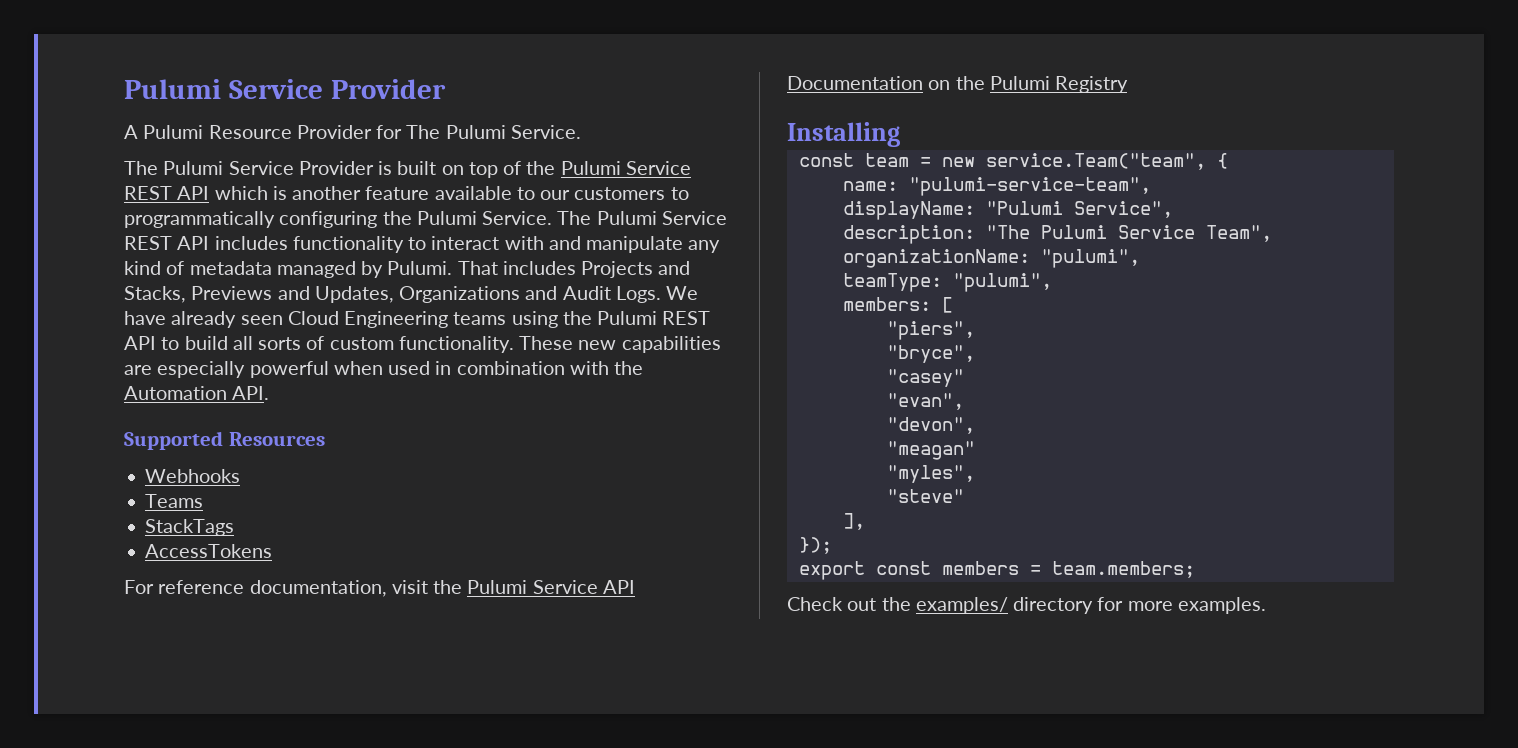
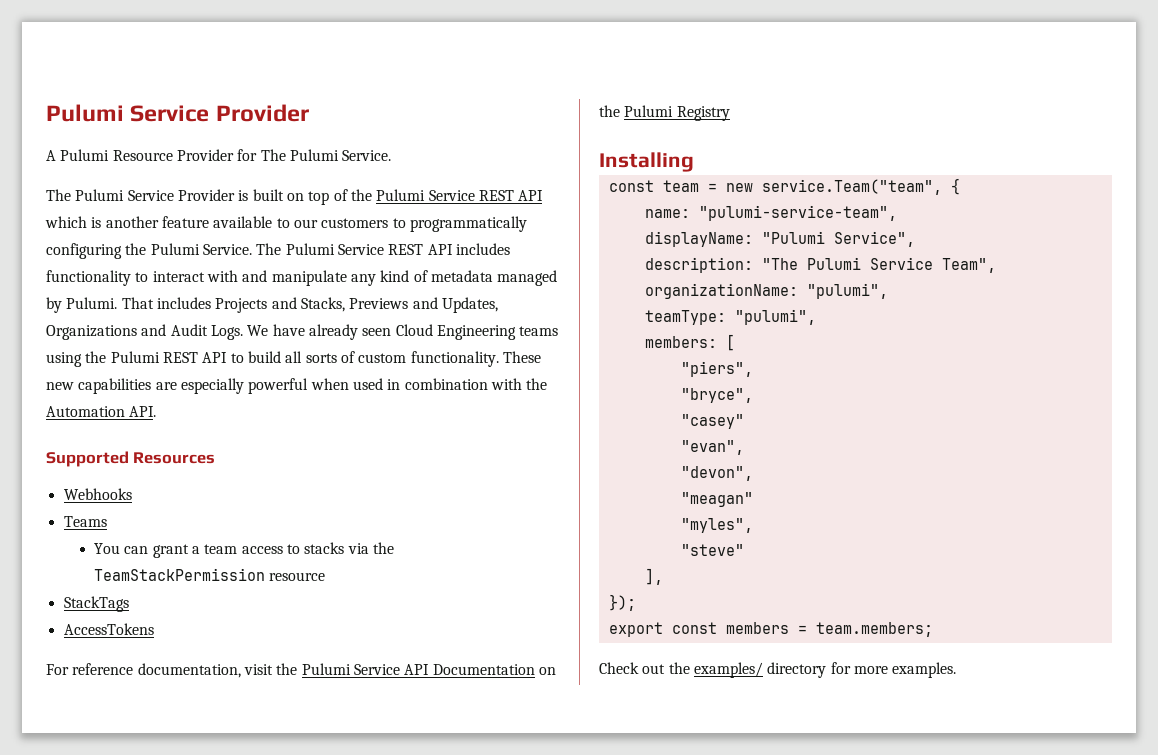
(204, 501) none -> [94,542,395,558] [94,568,326,581] // You can grant a team access to stacks via the TeamStackPermission resource

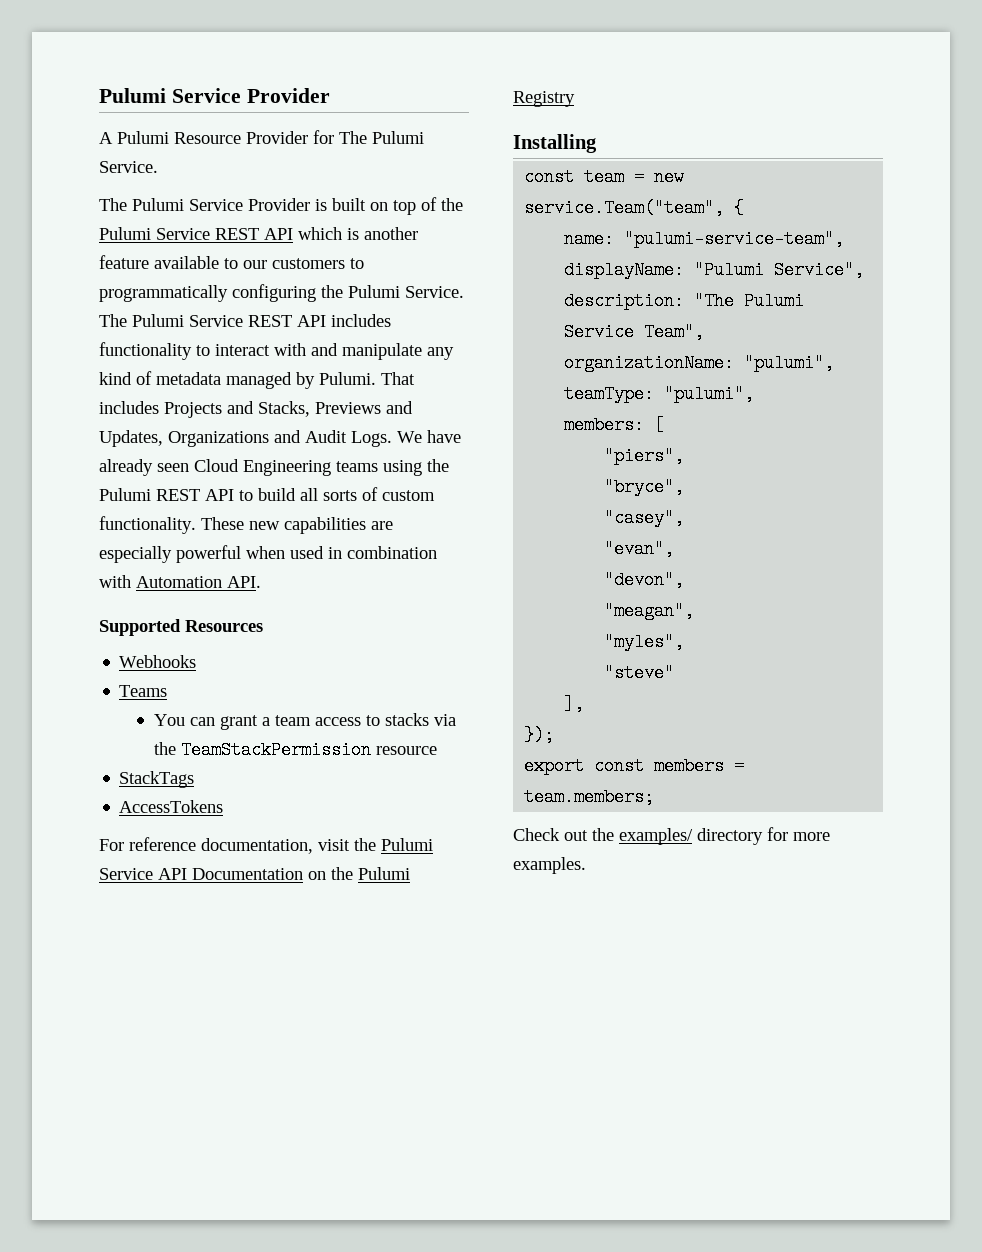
[526,378,548,390] the -> (131, 581) none
[680,414,744,429] "casey" -> [604,509,685,527] "casey",
[680,492,753,507] "meagan" -> [604,602,695,620] "meagan",

